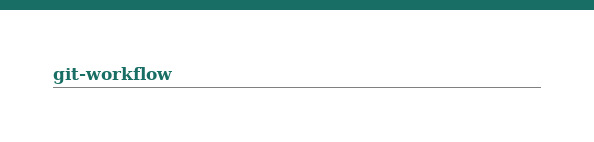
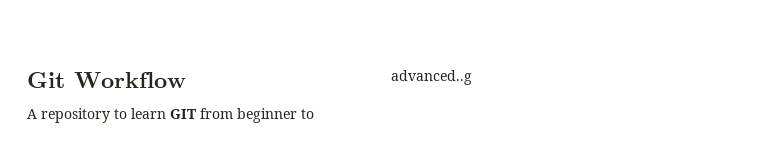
[53,67,172,84] git-workflow -> [27,72,186,88] [27,108,314,123] [391,70,472,85] Git Workflow // A repository to learn GIT from beginner to advanced..g

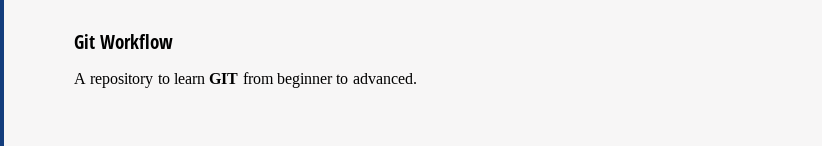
[391,70,472,85] advanced..g -> [352,73,417,84] advanced.

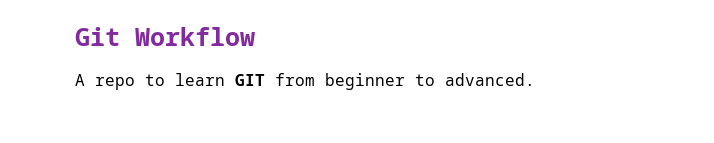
[90,73,154,88] repository -> [95,77,135,90] repo

